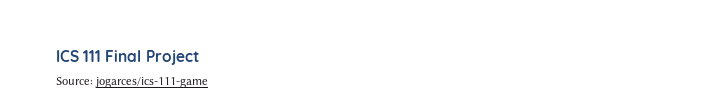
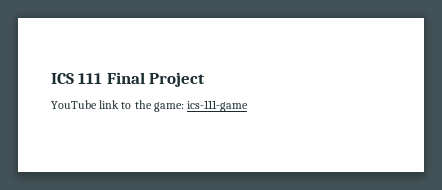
[56,77,209,88] Source: jogarces/ics-111-game -> [51,100,249,112] YouTube link to the game: ics-111-game

